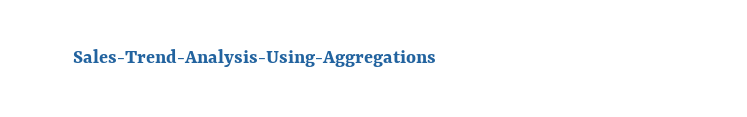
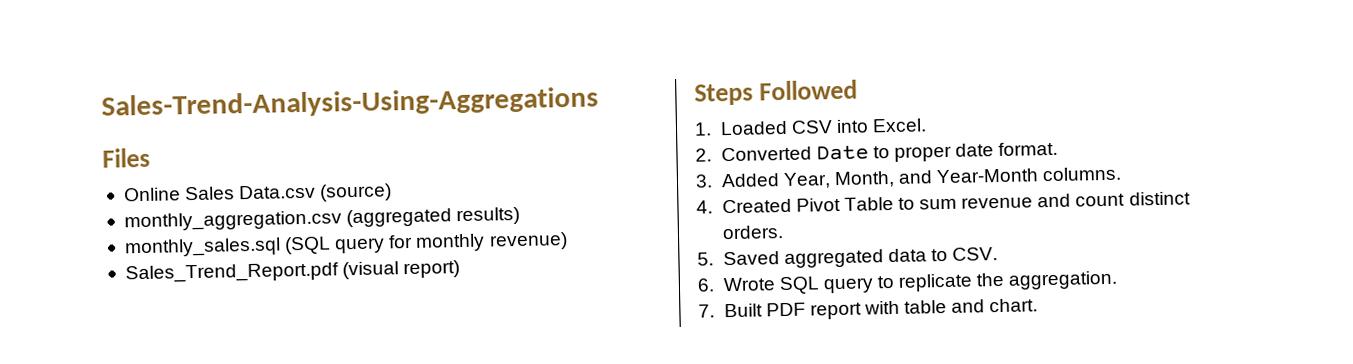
(436, 58) none -> [102,147,150,168] [123,183,393,202] [123,206,521,232] [123,232,568,258] [124,260,461,284] [694,79,858,106] [694,118,927,136] [695,141,1059,162] [695,166,1123,190] [696,191,1191,214] [721,225,784,240] [697,247,999,269] [697,270,1119,295] [698,298,1039,320] // Files // Online Sales Data.csv (source) // monthly_aggregation.csv (aggregated results) // monthly_sales.sql (SQL query for monthly revenue) // Sales_Trend_Report.pdf (visual report) // Steps Followed // 1. Loaded CSV into Excel. // 2. Converted Date to proper date format. // 3. Added Year, Month, and Year-Month columns. // 4. Created Pivot Table to sum revenue and count distinct orders. // 5. Saved aggregated data to CSV. // 6. Wrote SQL query to replicate the aggregation. // 7. Built PDF report with table and chart.

